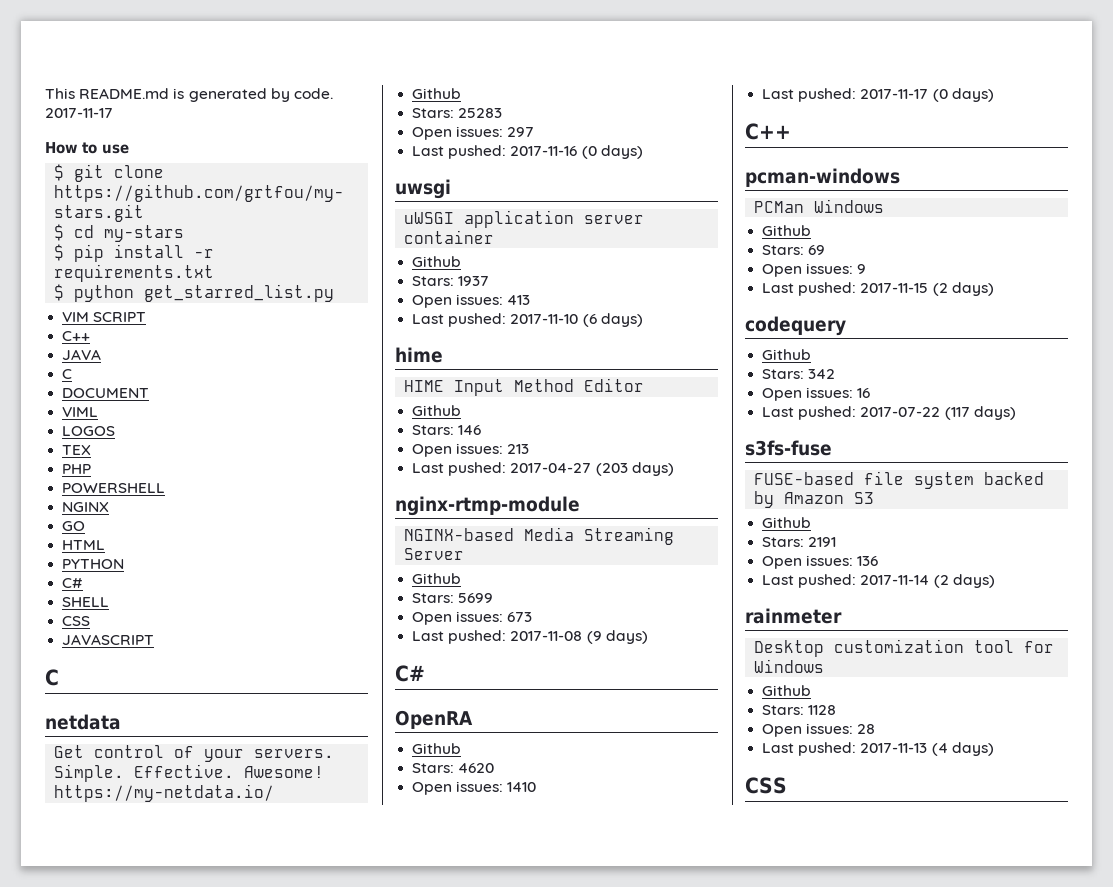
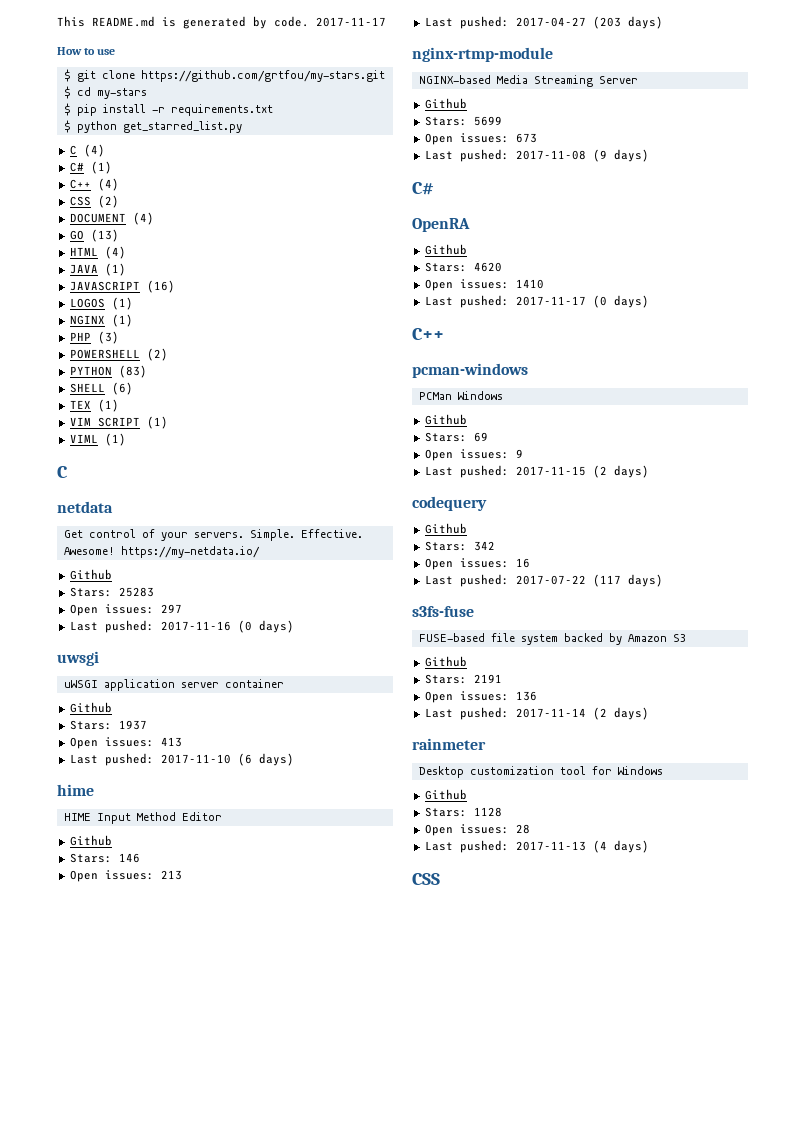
[62,312,147,322] [62,331,91,341] [62,349,102,360] [62,369,73,379] [62,388,150,398] [62,407,99,417] [62,426,116,436] [62,445,92,455] [62,464,92,474] [62,483,166,493] [62,502,110,512] [62,521,86,531] [62,540,106,550] [62,559,125,569] [62,578,84,588] [62,597,110,607] [62,616,91,626] [62,634,155,645] VIM SCRIPT // C++ // JAVA // C // DOCUMENT // VIML // LOGOS // TEX // PHP // POWERSHELL // NGINX // GO // HTML // PYTHON // C# // SHELL // CSS // JAVASCRIPT -> [69,144,105,157] [69,161,112,174] [69,178,119,191] [69,195,119,208] [69,212,154,225] [69,229,119,242] [69,246,126,259] [69,263,126,276] [69,280,175,293] [69,297,133,310] [69,314,133,327] [69,331,119,344] [69,348,168,361] [69,365,147,378] [69,382,133,395] [69,399,119,412] [69,416,168,429] [69,433,126,446] C (4) // C# (1) // C++ (4) // CSS (2) // DOCUMENT (4) // GO (13) // HTML (4) // JAVA (1) // JAVASCRIPT (16) // LOGOS (1) // NGINX (1) // PHP (3) // POWERSHELL (2) // PYTHON (83) // SHELL (6) // TEX (1) // VIM SCRIPT (1) // VIML (1)

